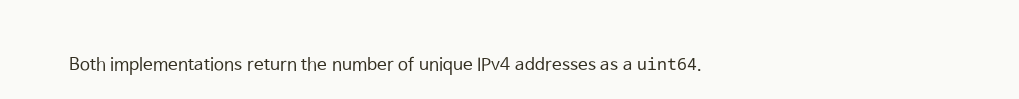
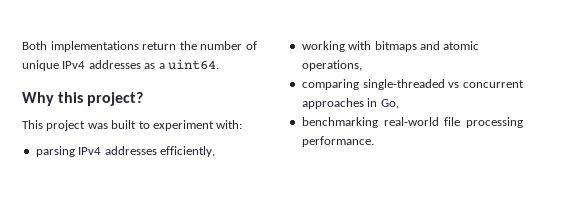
(703, 64) none -> [22,92,144,106] [22,120,243,131] [35,146,215,157] [301,41,480,52] [301,60,362,71] [301,79,524,90] [301,98,399,109] [301,117,523,128] [301,136,374,147] // Why this project? // This project was built to experiment with: // parsing IPv4 addresses efficiently, // working with bitmaps and atomic operations, // comparing single-threaded vs concurrent approaches in Go, // benchmarking real-world file processing performance.

